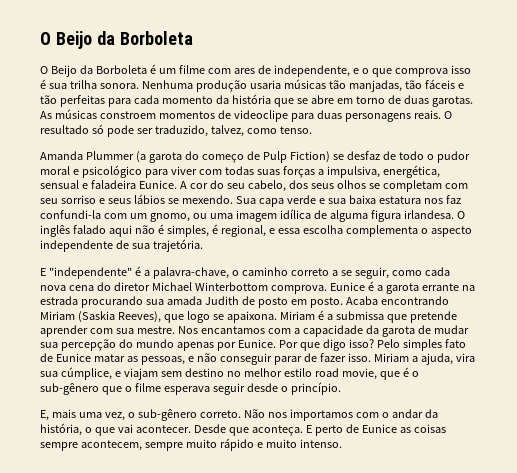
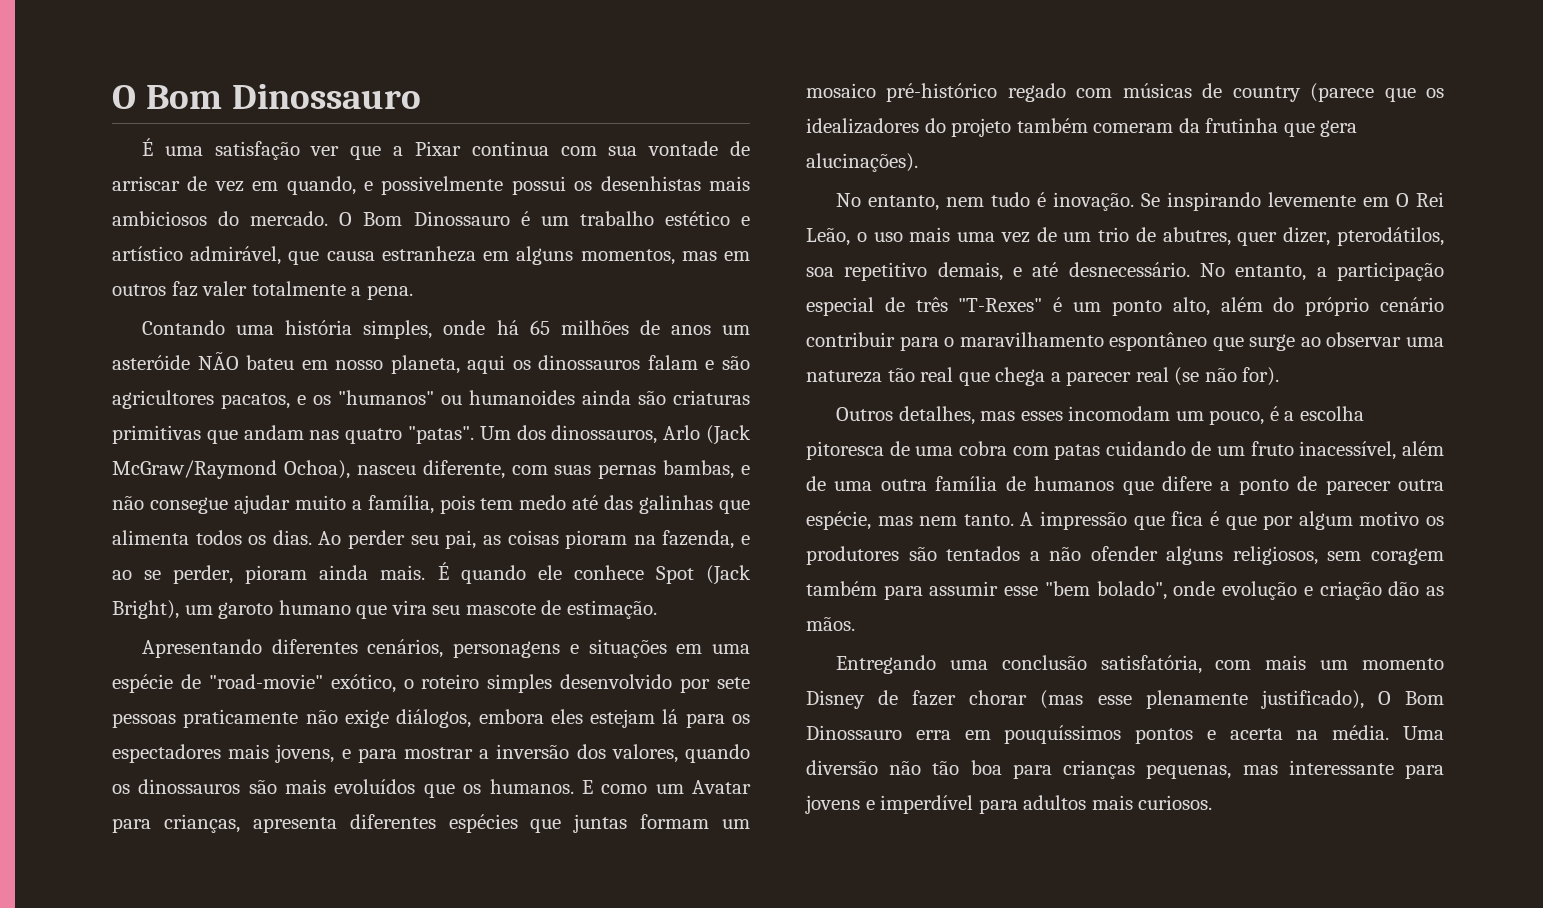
[40,31,193,49] [40,64,471,77] [40,79,464,92] [40,94,473,107] [40,109,452,122] [40,124,312,137] [40,151,470,163] [40,165,440,178] [40,180,468,192] [40,194,461,207] [40,209,465,222] [40,224,472,237] [40,239,203,252] [40,266,450,279] [40,281,475,294] [40,296,449,308] [40,310,457,323] [40,325,469,337] [40,339,466,351] [40,353,475,365] [40,367,419,380] [40,382,341,395] [40,409,438,421] [40,423,446,436] [40,438,342,451] O Beijo da Borboleta // O Beijo da Borboleta é um filme com ares de independente, e o que comprova isso é sua trilha sonora. Nenhuma produção usaria músicas tão manjadas, tão fáceis e tão perfeitas para cada momento da história que se abre em torno de duas garotas. As músicas constroem momentos de videoclipe para duas personagens reais. O resultado só pode ser traduzido, talvez, como tenso. // Amanda Plummer (a garota do começo de Pulp Fiction) se desfaz de todo o pudor moral e psicológico para viver com todas suas forças a impulsiva, energética, sensual e faladeira Eunice. A cor do seu cabelo, dos seus olhos se completam com seu sorriso e seus lábios se mexendo. Sua capa verde e sua baixa estatura nos faz confundi-la com um gnomo, ou uma imagem idílica de alguma figura irlandesa. O inglês falado aqui não é simples, é regional, e essa escolha complementa o aspecto independente de sua trajetória. // E "independente" é a palavra-chave, o caminho correto a se seguir, como cada nova cena do diretor Michael Winterbottom comprova. Eunice é a garota errante na estrada procurando sua amada Judith de posto em posto. Acaba encontrando Miriam (Saskia Reeves), que logo se apaixona. Miriam é a submissa que pretende aprender com sua mestre. Nos encantamos com a capacidade da garota de mudar sua percepção do mundo apenas por Eunice. Por que digo isso? Pelo simples fato de Eunice matar as pessoas, e não conseguir parar de fazer isso. Miriam a ajuda, vira sua cúmplice, e viajam sem destino no melhor estilo road movie, que é o sub-gênero que o filme esperava seguir desde o princípio. // E, mais uma vez, o sub-gênero correto. Não nos importamos com o andar da história, o que vai acontecer. Desde que aconteça. E perto de Eunice as coisas sempre acontecem, sempre muito rápido e muito intenso. -> [112,84,421,109] [141,138,750,160] [112,176,750,195] [112,211,751,226] [112,246,750,265] [112,281,413,300] [141,320,750,339] [112,351,750,374] [112,390,750,409] [112,425,751,445] [112,460,750,479] [112,495,750,514] [112,530,751,549] [112,562,751,585] [112,600,657,619] [141,639,750,658] [112,674,751,693] [112,709,750,728] [112,744,750,763] [112,779,752,798] [112,814,750,833] [806,83,1444,102] [806,118,1358,137] [806,153,918,172] [835,192,1444,211] [806,227,1444,246] [806,262,1444,281] [806,297,1444,316] [806,332,1444,351] [806,367,1280,386] [835,406,1364,425] [806,441,1444,460] [806,476,1444,495] [806,511,1445,530] [806,546,1444,565] [806,581,1444,600] [806,616,855,631] [835,655,1444,674] [806,690,1444,709] [806,725,1444,744] [806,760,1444,779] [805,795,1213,814] O Bom Dinossauro // É uma satisfação ver que a Pixar continua com sua vontade de arriscar de vez em quando, e possivelmente possui os desenhistas mais ambiciosos do mercado. O Bom Dinossauro é um trabalho estético e artístico admirável, que causa estranheza em alguns momentos, mas em outros faz valer totalmente a pena. // Contando uma história simples, onde há 65 milhões de anos um asteróide NÃO bateu em nosso planeta, aqui os dinossauros falam e são agricultores pacatos, e os "humanos" ou humanoides ainda são criaturas primitivas que andam nas quatro "patas". Um dos dinossauros, Arlo (Jack McGraw/Raymond Ochoa), nasceu diferente, com suas pernas bambas, e não consegue ajudar muito a família, pois tem medo até das galinhas que alimenta todos os dias. Ao perder seu pai, as coisas pioram na fazenda, e ao se perder, pioram ainda mais. É quando ele conhece Spot (Jack Bright), um garoto humano que vira seu mascote de estimação. // Apresentando diferentes cenários, personagens e situações em uma espécie de "road-movie" exótico, o roteiro simples desenvolvido por sete pessoas praticamente não exige diálogos, embora eles estejam lá para os espectadores mais jovens, e para mostrar a inversão dos valores, quando os dinossauros são mais evoluídos que os humanos. E como um Avatar para crianças, apresenta diferentes espécies que juntas formam um mosaico pré-histórico regado com músicas de country (parece que os idealizadores do projeto também comeram da frutinha que gera alucinações). // No entanto, nem tudo é inovação. Se inspirando levemente em O Rei Leão, o uso mais uma vez de um trio de abutres, quer dizer, pterodátilos, soa repetitivo demais, e até desnecessário. No entanto, a participação especial de três "T-Rexes" é um ponto alto, além do próprio cenário contribuir para o maravilhamento espontâneo que surge ao observar uma natureza tão real que chega a parecer real (se não for). // Outros detalhes, mas esses incomodam um pouco, é a escolha pitoresca de uma cobra com patas cuidando de um fruto inacessível, além de uma outra família de humanos que difere a ponto de parecer outra espécie, mas nem tanto. A impressão que fica é que por algum motivo os produtores são tentados a não ofender alguns religiosos, sem coragem também para assumir esse "bem bolado", onde evolução e criação dão as mãos. // Entregando uma conclusão satisfatória, com mais um momento Disney de fazer chorar (mas esse plenamente justificado), O Bom Dinossauro erra em pouquíssimos pontos e acerta na média. Uma diversão não tão boa para crianças pequenas, mas interessante para jovens e imperdível para adultos mais curiosos.

